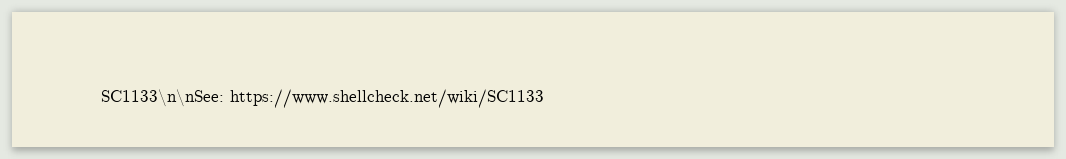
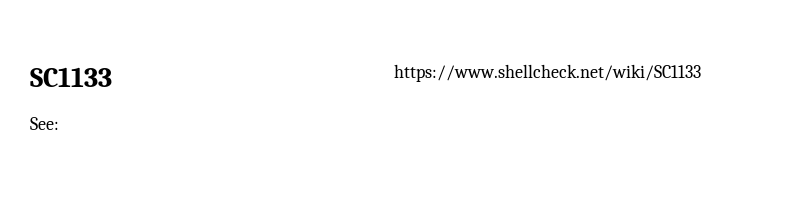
[101,89,224,107] SC1133\n\nSee: -> [30,67,112,87] [30,117,59,130] SC1133 // See:

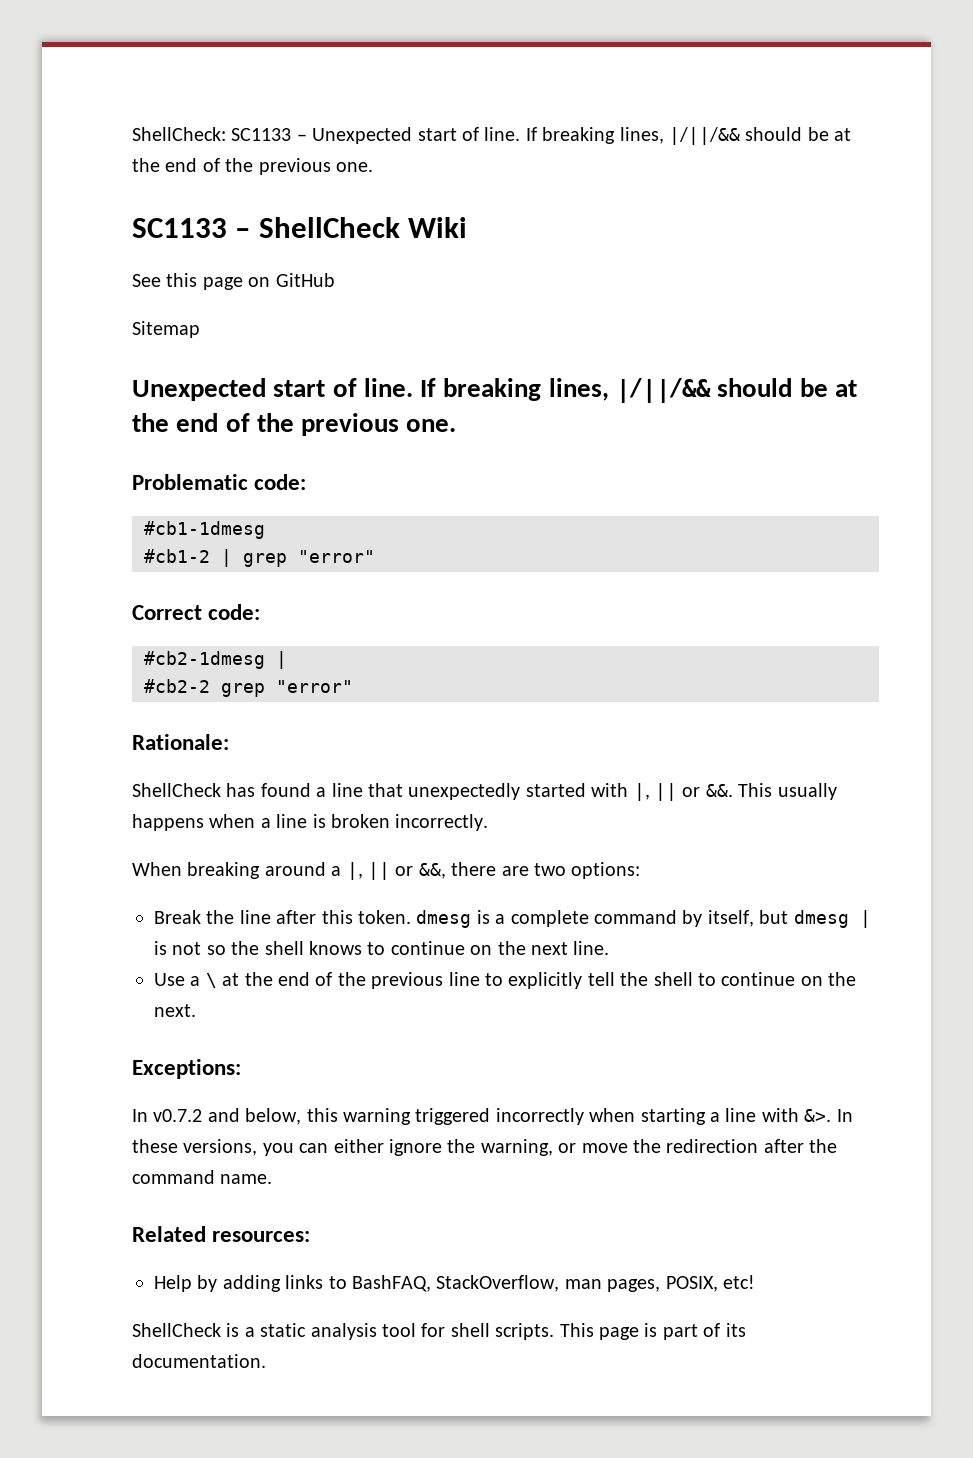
[30,67,112,87] [30,117,59,130] [394,64,701,82] SC1133 // See: https://www.shellcheck.net/wiki/SC1133 -> [132,127,852,145] [132,158,373,175] [132,217,468,238] [132,273,335,290] [132,321,200,338] [132,378,857,403] [132,413,457,436] [132,474,307,490] [144,521,265,539] [144,549,375,567] [132,604,261,620] [144,651,287,669] [144,679,353,697] [132,734,229,750] [132,783,837,801] [132,814,489,831] [132,862,641,880] [154,910,871,928] [154,941,610,955] [154,972,857,989] [154,1004,196,1017] [132,1059,241,1079] [132,1108,853,1125] [132,1139,838,1156] [132,1170,273,1184] [132,1226,311,1242] [154,1275,755,1292] [132,1323,746,1340] [132,1354,266,1368] ShellCheck: SC1133 – Unexpected start of line. If breaking lines, |/||/&& should be at the end of the previous one. // SC1133 – ShellCheck Wiki // See this page on GitHub // Sitemap // Unexpected start of line. If breaking lines, |/||/&& should be at the end of the previous one. // Problematic code: // #cb1-1dmesg // #cb1-2 | grep "error" // Correct code: // #cb2-1dmesg | // #cb2-2 grep "error" // Rationale: // ShellCheck has found a line that unexpectedly started with |, || or &&. This usually happens when a line is broken incorrectly. // When breaking around a |, || or &&, there are two options: // Break the line after this token. dmesg is a complete command by itself, but dmesg | is not so the shell knows to continue on the next line. // Use a \ at the end of the previous line to explicitly tell the shell to continue on the next. // Exceptions: // In v0.7.2 and below, this warning triggered incorrectly when starting a line with &>. In these versions, you can either ignore the warning, or move the redirection after the command name. // Related resources: // Help by adding links to BashFAQ, StackOverflow, man pages, POSIX, etc! // ShellCheck is a static analysis tool for shell scripts. This page is part of its documentation.

